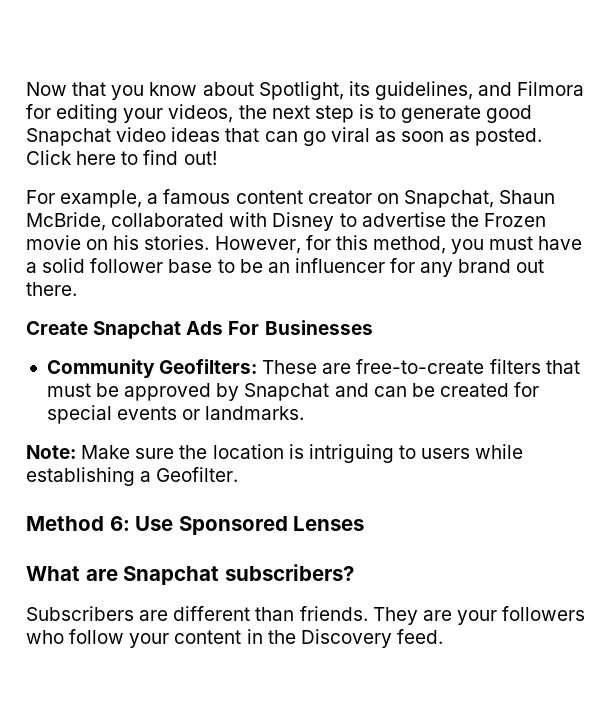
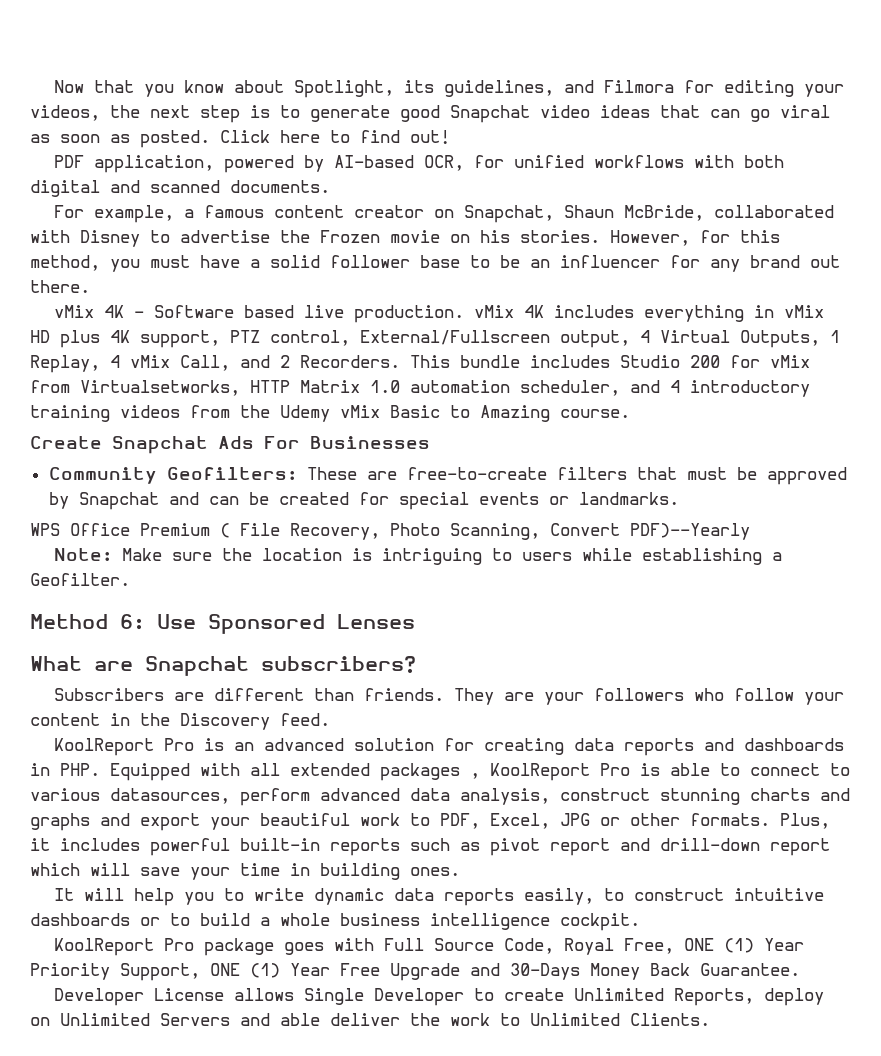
(217, 158) none -> [53,155,784,173] [30,180,330,197] // PDF application, powered by AI-based OCR, for unified workflows with both digital and scanned documents.
(77, 289) none -> [53,305,824,323] [30,330,840,348] [30,355,810,373] [30,380,810,397] [30,405,630,422] // vMix 4K - Software based live production. vMix 4K includes everything in vMix HD plus 4K support, PTZ control, External/Fullscreen output, 4 Virtual Outputs, 1 Replay, 4 vMix Call, and 2 Recorders. This bundle includes Studio 200 for vMix from Virtualsetworks, HTTP Matrix 1.0 automation scheduler, and 4 introductory training videos from the Udemy vMix Basic to Amazing course.
(305, 413) none -> [30,523,750,540] // WPS Office Premium ( File Recovery, Photo Scanning, Convert PDF)--Yearly
(443, 636) none -> [53,738,844,756] [30,763,850,781] [30,788,850,806] [30,813,830,831] [30,838,830,856] [30,863,460,880] [53,888,824,906] [30,913,640,931] [53,938,804,956] [30,963,800,981] [53,988,824,1006] [30,1013,710,1026] // KoolReport Pro is an advanced solution for creating data reports and dashboards in PHP. Equipped with all extended packages , KoolReport Pro is able to connect to various datasources, perform advanced data analysis, construct stunning charts and graphs and export your beautiful work to PDF, Excel, JPG or other formats. Plus, it includes powerful built-in reports such as pivot report and drill-down report which will save your time in building ones. // It will help you to write dynamic data reports easily, to construct intuitive dashboards or to build a whole business intelligence cockpit. // KoolReport Pro package goes with Full Source Code, Royal Free, ONE (1) Year Priority Support, ONE (1) Year Free Upgrade and 30-Days Money Back Guarantee. // Developer License allows Single Developer to create Unlimited Reports, deploy on Unlimited Servers and able deliver the work to Unlimited Clients.

